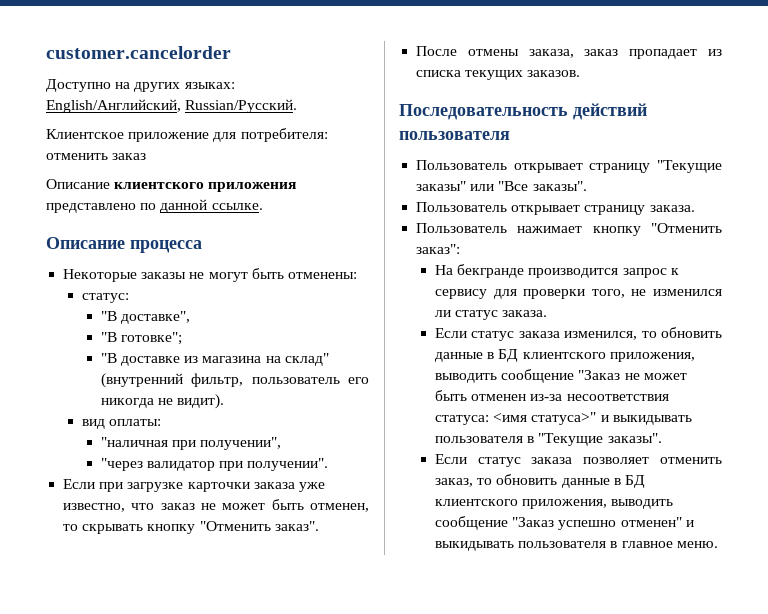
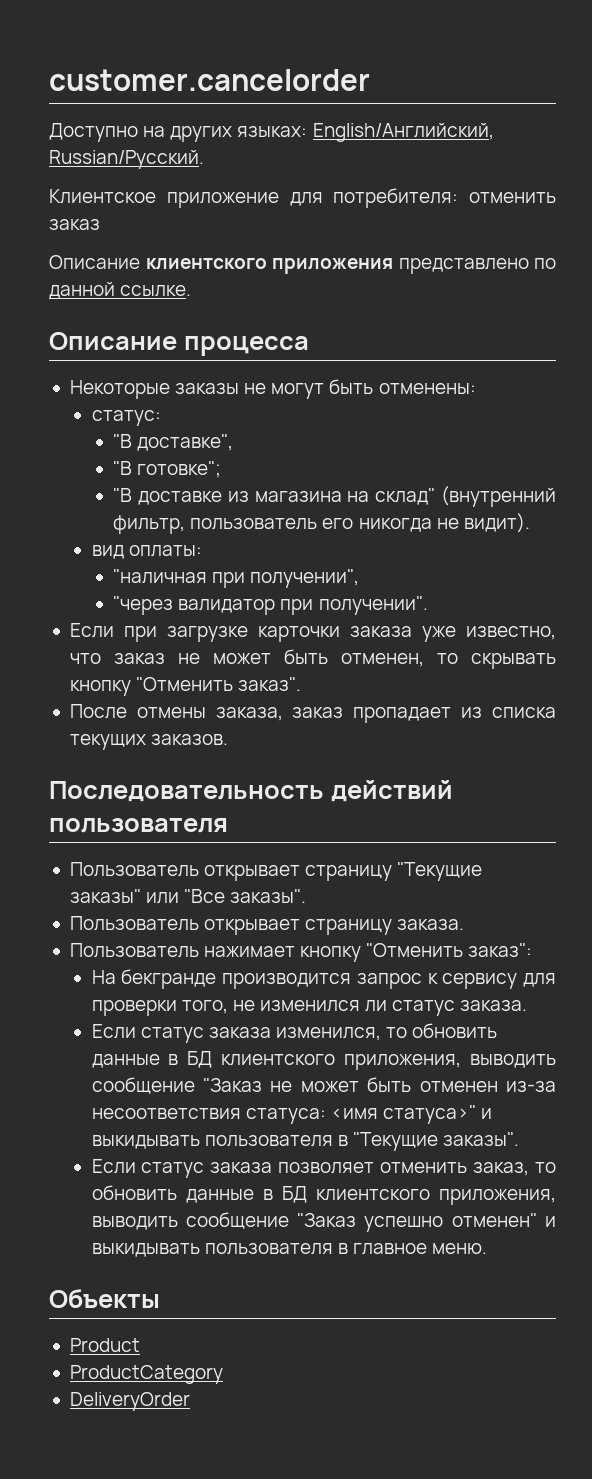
(718, 544) none -> [49,1289,160,1308] [69,1338,140,1352] [69,1365,223,1384] [69,1392,190,1411] // Объекты // Product // ProductCategory // DeliveryOrder

